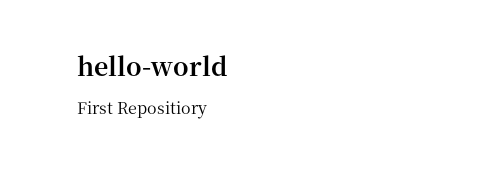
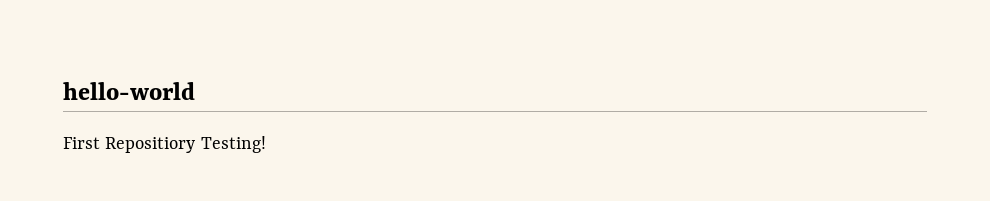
(208, 110) none -> [200,136,266,153] Testing!

